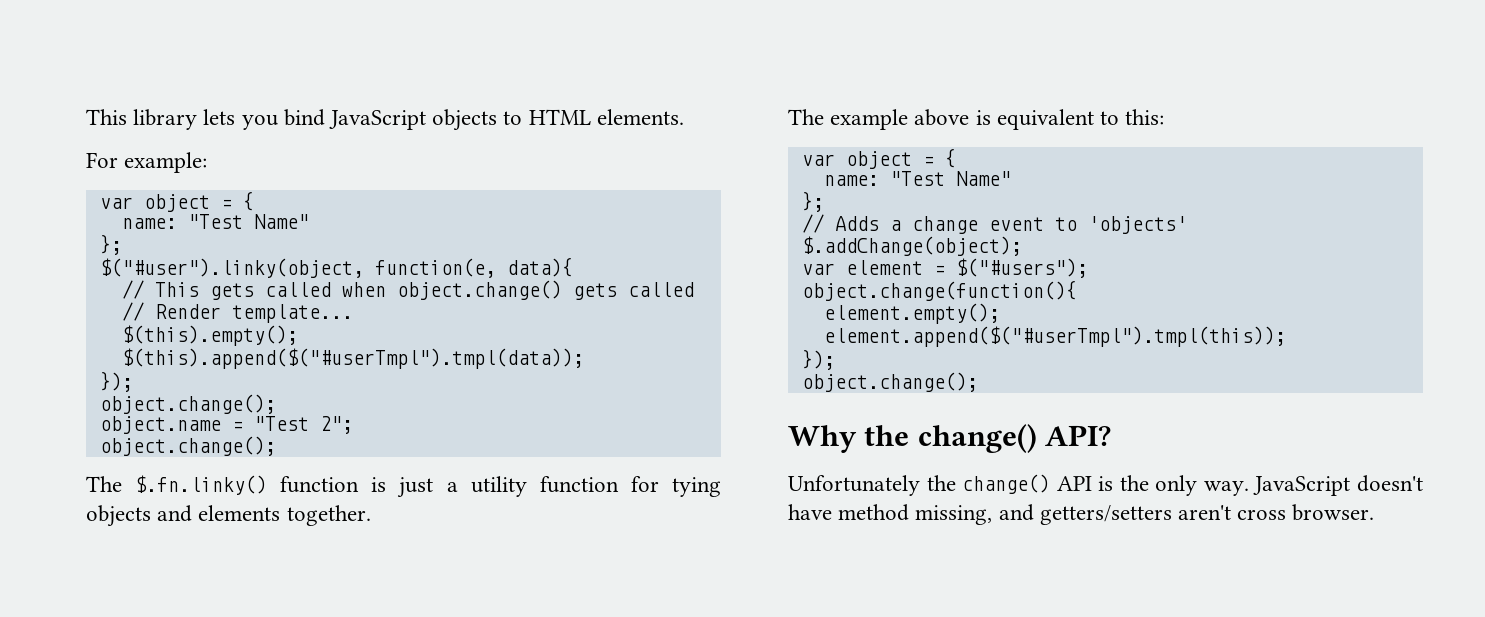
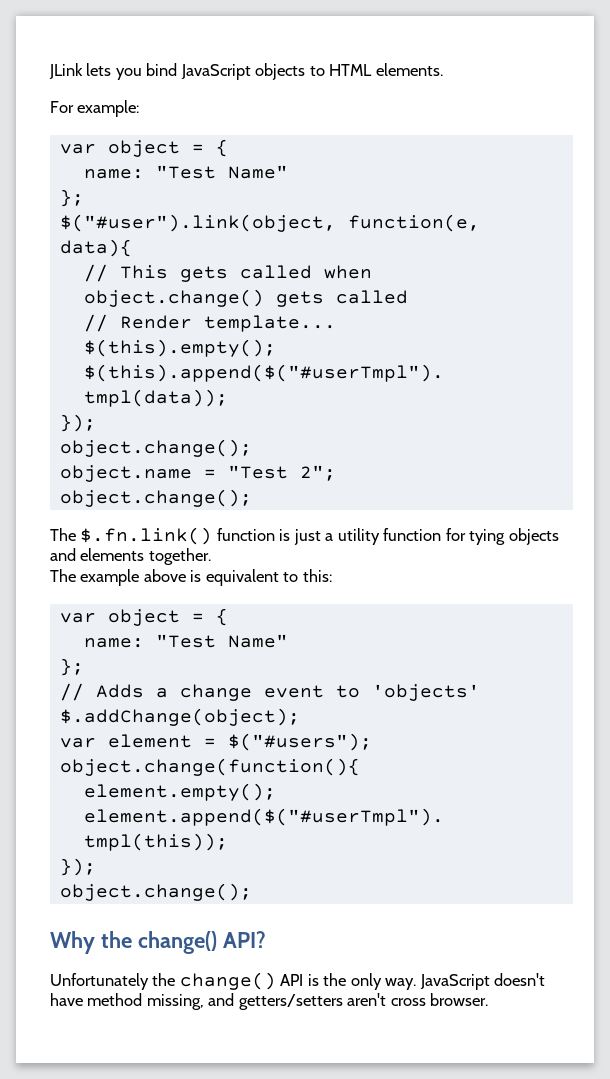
[86,109,198,130] This library -> [49,63,83,79] JLink
[99,258,364,278] $("#user").linky(object, -> [59,214,336,232] $("#user").link(object,
[135,475,268,495] $.fn.linky() -> [80,527,213,545] $.fn.link()

